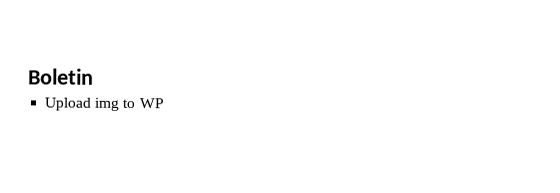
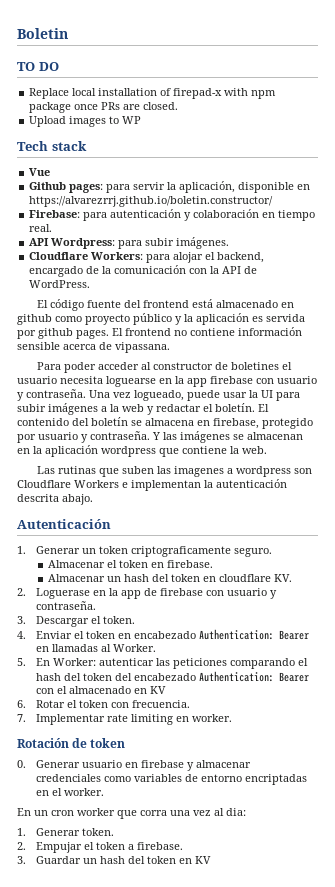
(94, 76) none -> [17,62,59,71] [29,88,277,99] [29,102,179,113] // TO DO // Replace local installation of firepad-x with npm package once PRs are closed.
[94,97,120,111] img -> [69,116,107,127] images
(164, 103) none -> [17,141,87,151] [29,168,51,176] [29,181,311,193] [29,196,274,207] [29,209,316,221] [29,224,53,232] [29,237,230,249] [29,252,265,263] [29,265,258,277] [29,280,91,288] [36,299,294,311] [17,313,305,325] [17,327,302,339] [17,342,170,353] [36,362,292,373] [17,376,317,387] [17,389,300,401] [17,403,269,415] [17,417,313,429] [17,431,303,443] [17,445,267,457] [36,466,312,477] [17,479,287,491] [17,494,93,505] [17,519,111,529] [17,546,273,557] [48,560,214,568] [48,574,293,582] [17,588,278,599] [36,601,97,610] [17,616,136,627] [17,629,310,640] [36,644,157,652] [17,658,309,669] [36,671,310,682] [36,686,167,694] [17,700,191,708] [17,714,233,725] [17,738,126,748] [17,760,252,771] [36,774,308,785] [36,788,105,796] [17,808,246,819] [17,828,115,836] [17,842,184,853] [17,856,212,864] // Tech stack // Vue // Github pages: para servir la aplicación, disponible en https://alvarezrrj.github.io/boletin.constructor/ // Firebase: para autenticación y colaboración en tiempo real. // API Wordpress: para subir imágenes. // Cloudflare Workers: para alojar el backend, encargado de la comunicación con la API de WordPress. // El código fuente del frontend está almacenado en github como proyecto público y la aplicación es servida por github pages. El frontend no contiene información sensible acerca de vipassana. // Para poder acceder al constructor de boletines el usuario necesita loguearse en la app firebase con usuario y contraseña. Una vez logueado, puede usar la UI para subir imágenes a la web y redactar el boletín. El contenido del boletín se almacena en firebase, protegido por usuario y contraseña. Y las imágenes se almacenan en la aplicación wordpress que contiene la web. // Las rutinas que suben las imagenes a wordpress son Cloudflare Workers e implementan la autenticación descrita abajo. // Autenticación // 1. Generar un token criptograficamente seguro. // Almacenar el token en firebase. // Almacenar un hash del token en cloudflare KV. // 2. Loguerase en la app de firebase con usuario y contraseña. // 3. Descargar el token. // 4. Enviar el token en encabezado Authentication: Bearer en llamadas al Worker. // 5. En Worker: autenticar las peticiones comparando el hash del token del encabezado Authentication: Bearer con el almacenado en KV // 6. Rotar el token con frecuencia. // 7. Implementar rate limiting en worker. // Rotación de token // 0. Generar usuario en firebase y almacenar credenciales como variables de entorno encriptadas en el worker. // En un cron worker que corra una vez al dia: // 1. Generar token. // 2. Empujar el token a firebase. // 3. Guardar un hash del token en KV

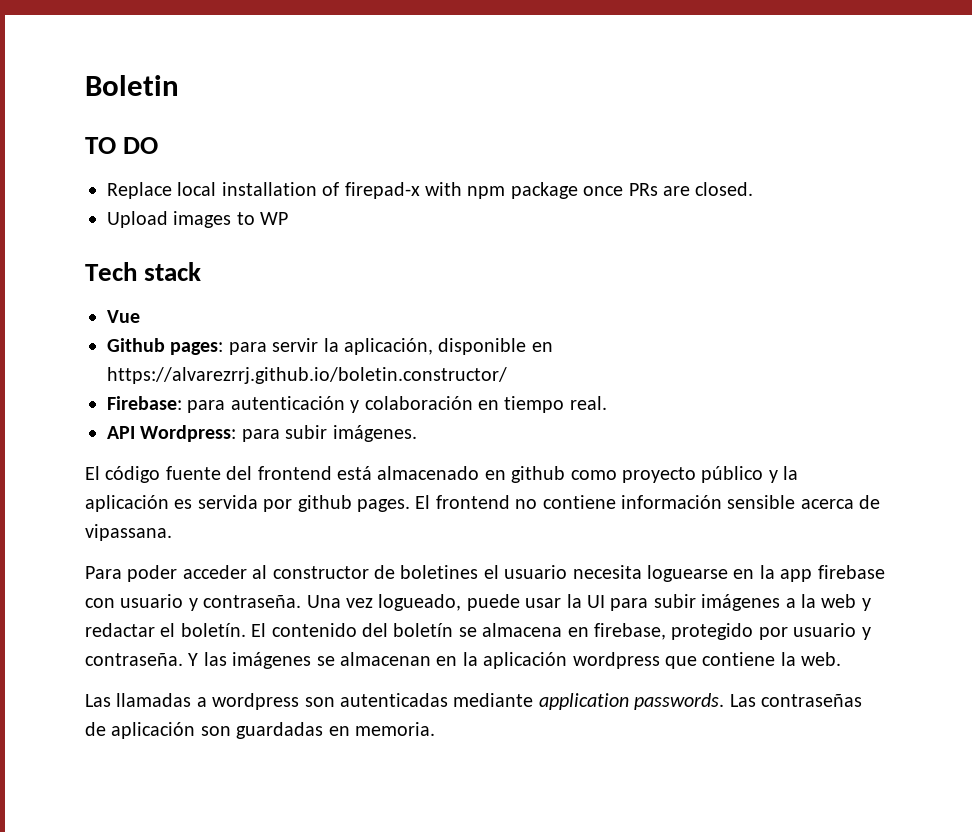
[29,252,265,263] [29,265,258,277] [29,280,91,288] // Cloudflare Workers: para alojar el backend, encargado de la comunicación con la API de WordPress. -> (417, 433) none
[57,466,312,477] [17,479,287,491] [17,494,93,505] [17,519,111,529] [17,546,273,557] [48,560,214,568] [48,574,293,582] [17,588,278,599] [36,601,97,610] [17,616,136,627] [17,629,310,640] [36,644,157,652] [17,658,309,669] [36,671,310,682] [36,686,167,694] [17,700,191,708] [17,714,233,725] [17,738,126,748] [17,760,252,771] [36,774,308,785] [36,788,105,796] [17,808,246,819] [17,828,115,836] [17,842,184,853] [17,856,212,864] rutinas que suben las imagenes a wordpress son Cloudflare Workers e implementan la autenticación descrita abajo. // Autenticación // 1. Generar un token criptograficamente seguro. // Almacenar el token en firebase. // Almacenar un hash del token en cloudflare KV. // 2. Loguerase en la app de firebase con usuario y contraseña. // 3. Descargar el token. // 4. Enviar el token en encabezado Authentication: Bearer en llamadas al Worker. // 5. En Worker: autenticar las peticiones comparando el hash del token del encabezado Authentication: Bearer con el almacenado en KV // 6. Rotar el token con frecuencia. // 7. Implementar rate limiting en worker. // Rotación de token // 0. Generar usuario en firebase y almacenar credenciales como variables de entorno encriptadas en el worker. // En un cron worker que corra una vez al dia: // 1. Generar token. // 2. Empujar el token a firebase. // 3. Guardar un hash del token en KV -> [116,693,862,710] [85,722,435,739] llamadas a wordpress son autenticadas mediante application passwords. Las contraseñas de aplicación son guardadas en memoria.

